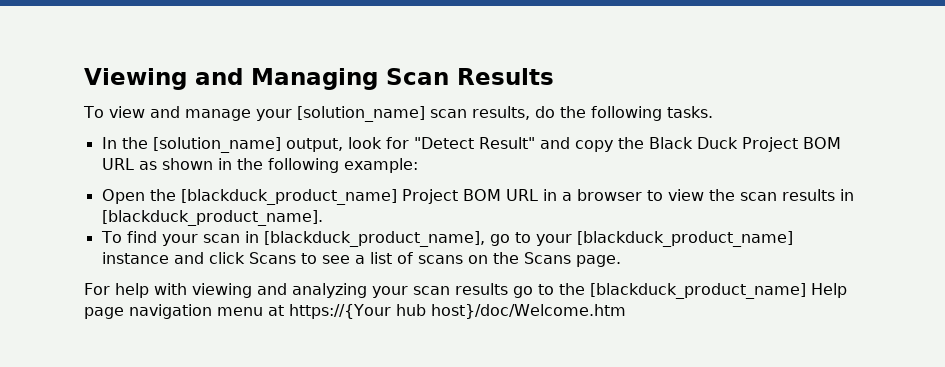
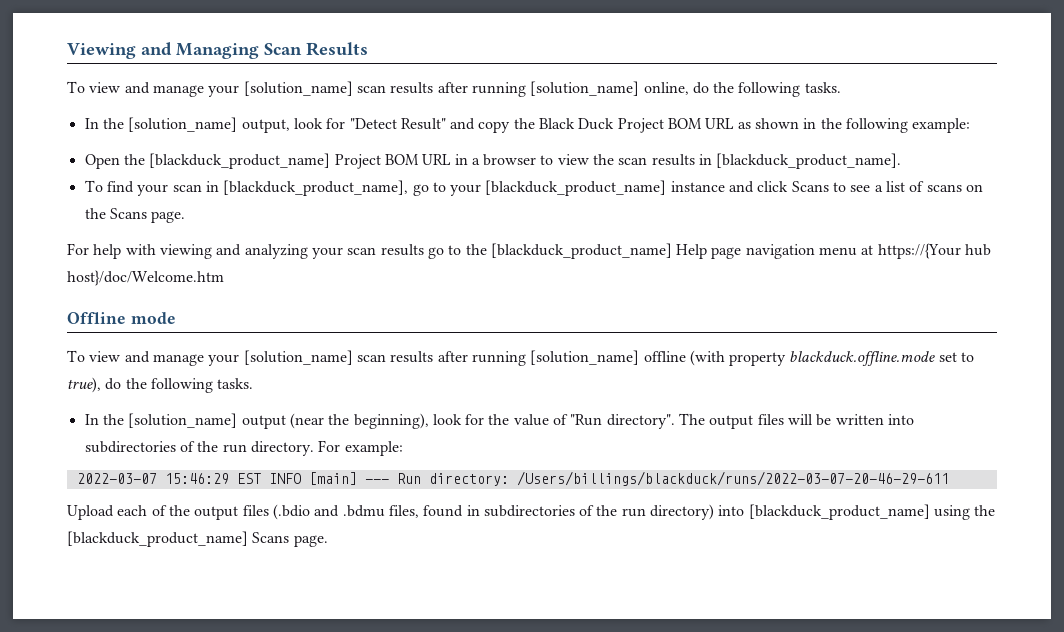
[471,106,530,120] results, -> [390,81,689,97] results after running [solution_name] online,
(626, 311) none -> [67,312,176,324] [67,350,975,366] [67,377,254,393] [84,413,915,429] [84,440,403,456] [76,471,949,486] [67,504,996,520] [67,531,328,547] // Offline mode // To view and manage your [solution_name] scan results after running [solution_name] offline (with property blackduck.offline.mode set to true), do the following tasks. // In the [solution_name] output (near the beginning), look for the value of "Run directory". The output files will be written into subdirectories of the run directory. For example: // 2022-03-07 15:46:29 EST INFO [main] --- Run directory: /Users/billings/blackduck/runs/2022-03-07-20-46-29-611 // Upload each of the output files (.bdio and .bdmu files, found in subdirectories of the run directory) into [blackduck_product_name] using the [blackduck_product_name] Scans page.

